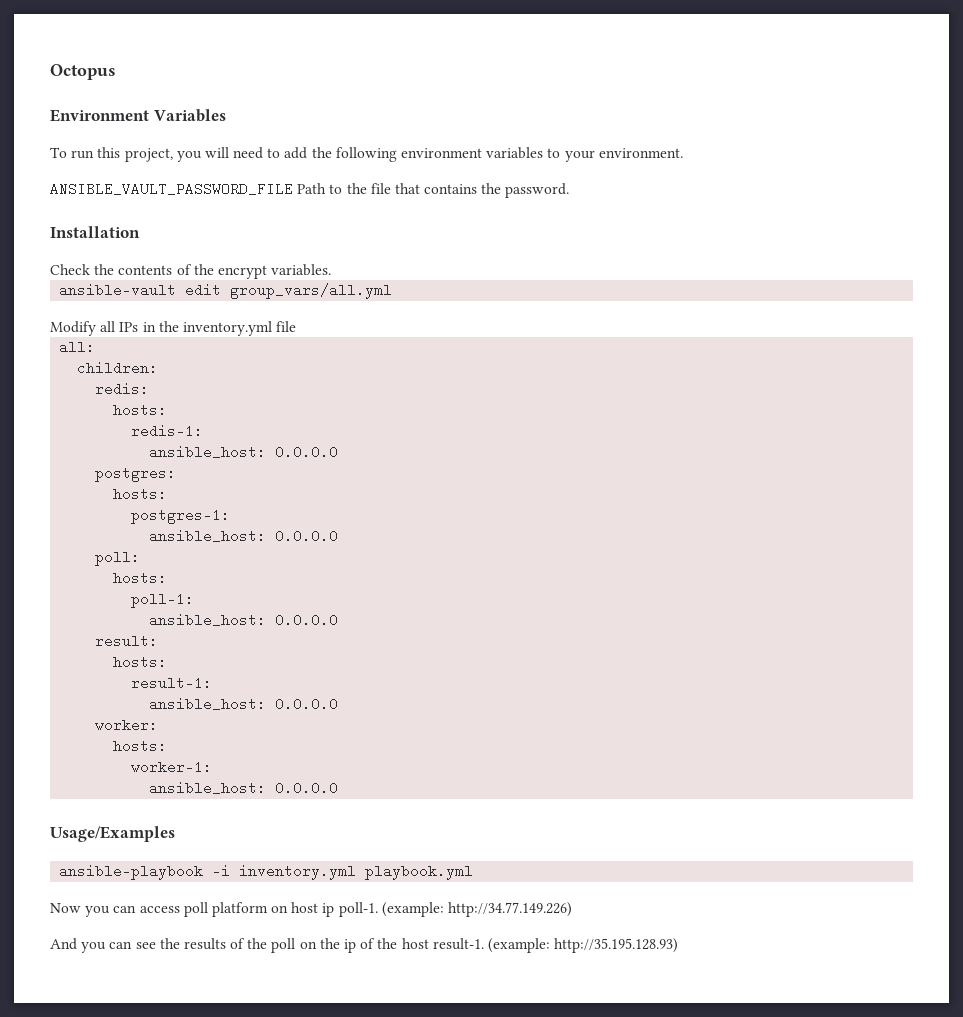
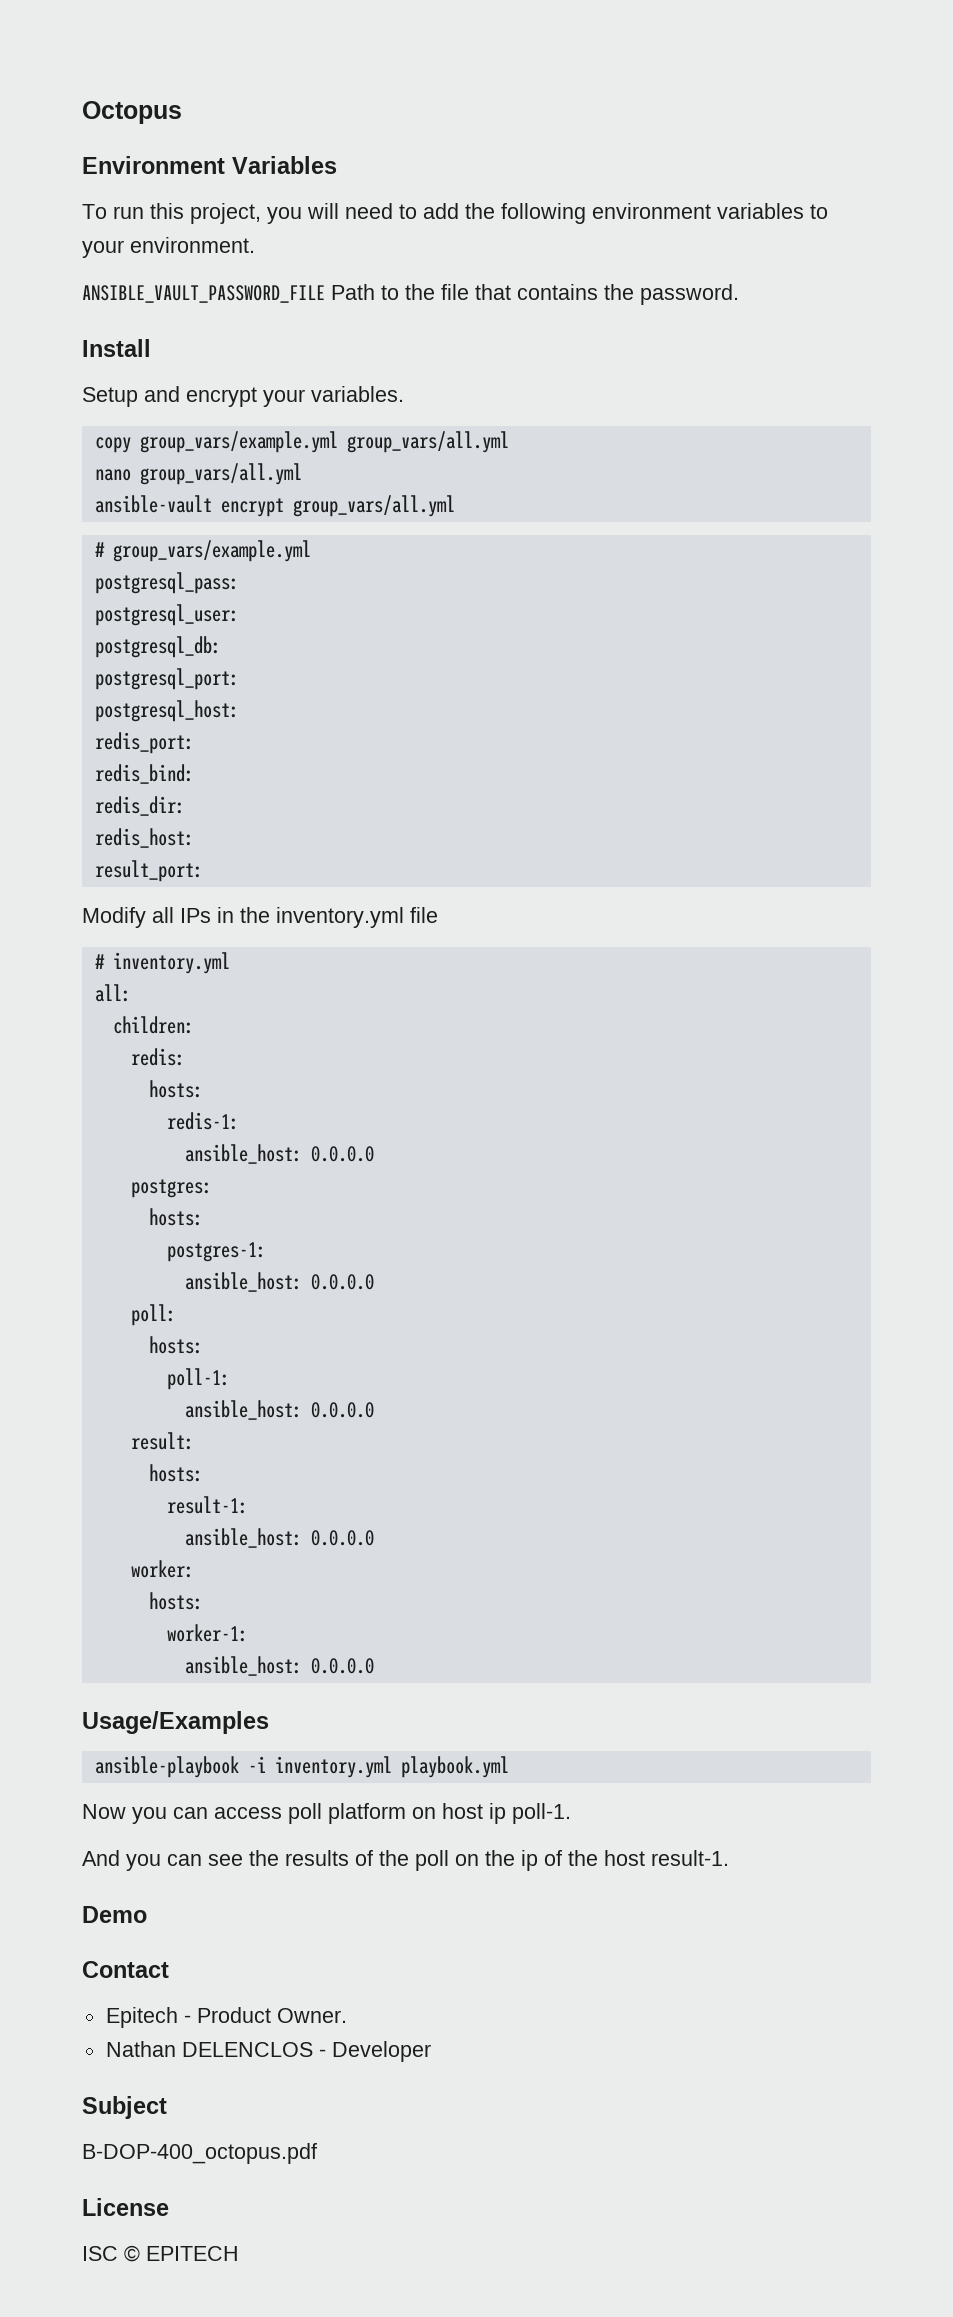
[50,226,140,238] [50,264,332,279] Installation // Check the contents of the encrypt variables. -> [82,339,151,357] [82,386,404,407] [94,431,509,453] [94,463,302,485] Install // Setup and encrypt your variables. // copy group_vars/example.yml group_vars/all.yml // nano group_vars/all.yml
[185,283,393,299] edit group_vars/all.yml -> [220,495,455,517] [94,540,311,562] [94,572,239,594] [94,604,239,626] [94,636,221,658] [94,668,239,690] [94,700,239,722] [94,732,194,754] [94,764,194,784] [94,796,185,816] [94,828,194,848] [94,860,203,882] encrypt group_vars/all.yml // # group_vars/example.yml // postgresql_pass: // postgresql_user: // postgresql_db: // postgresql_port: // postgresql_host: // redis_port: // redis_bind: // redis_dir: // redis_host: // result_port:
(297, 326) none -> [94,952,230,974] // # inventory.yml
[381,902,573,917] (example: http://34.77.149.226) -> (571, 1813) none
[487,938,679,953] (example: http://35.195.128.93) -> [82,1906,147,1923] [82,1961,169,1978] [105,2007,347,2028] [105,2041,431,2062] [82,2096,167,2119] [82,2143,317,2164] [82,2198,169,2216] [82,2245,239,2262] // Demo // Contact // Epitech - Product Owner. // Nathan DELENCLOS - Developer // Subject // B-DOP-400_octopus.pdf // License // ISC © EPITECH

